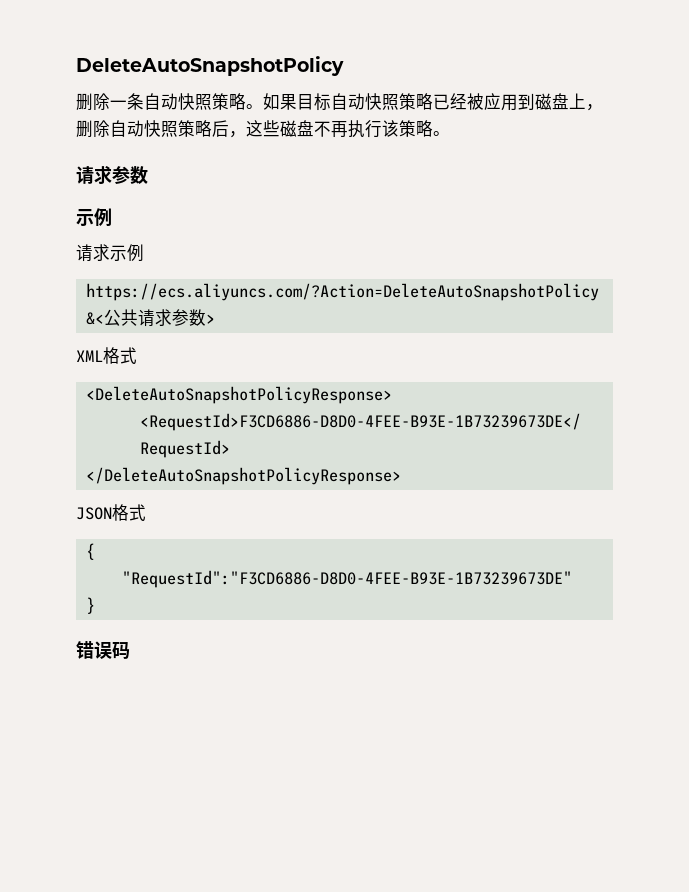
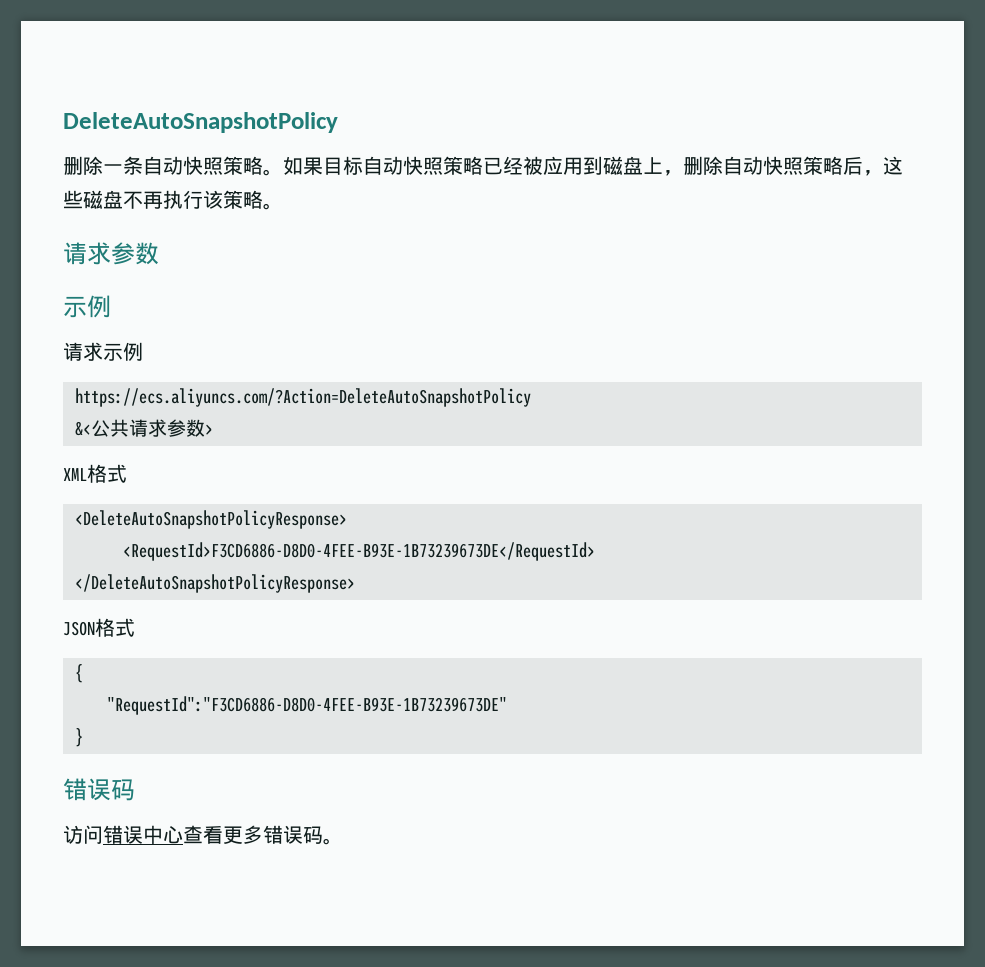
(130, 650) none -> [63,825,343,845] // 访问错误中心查看更多错误码。

